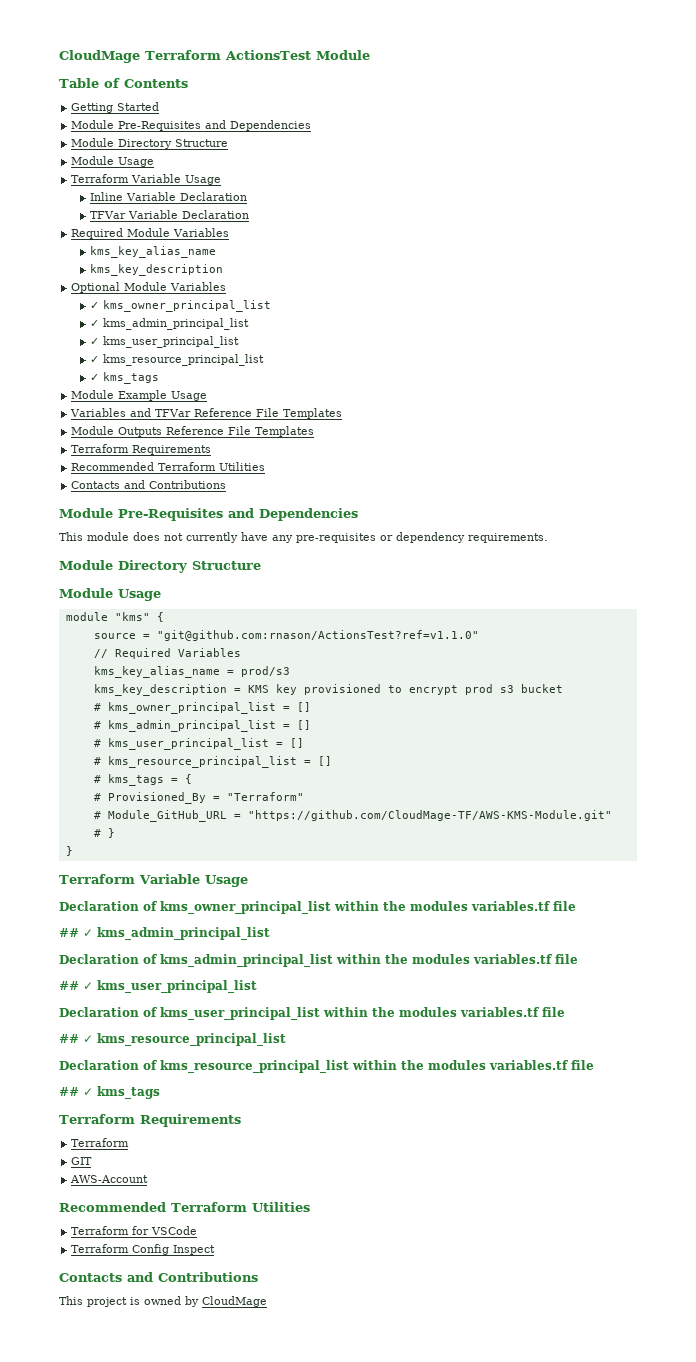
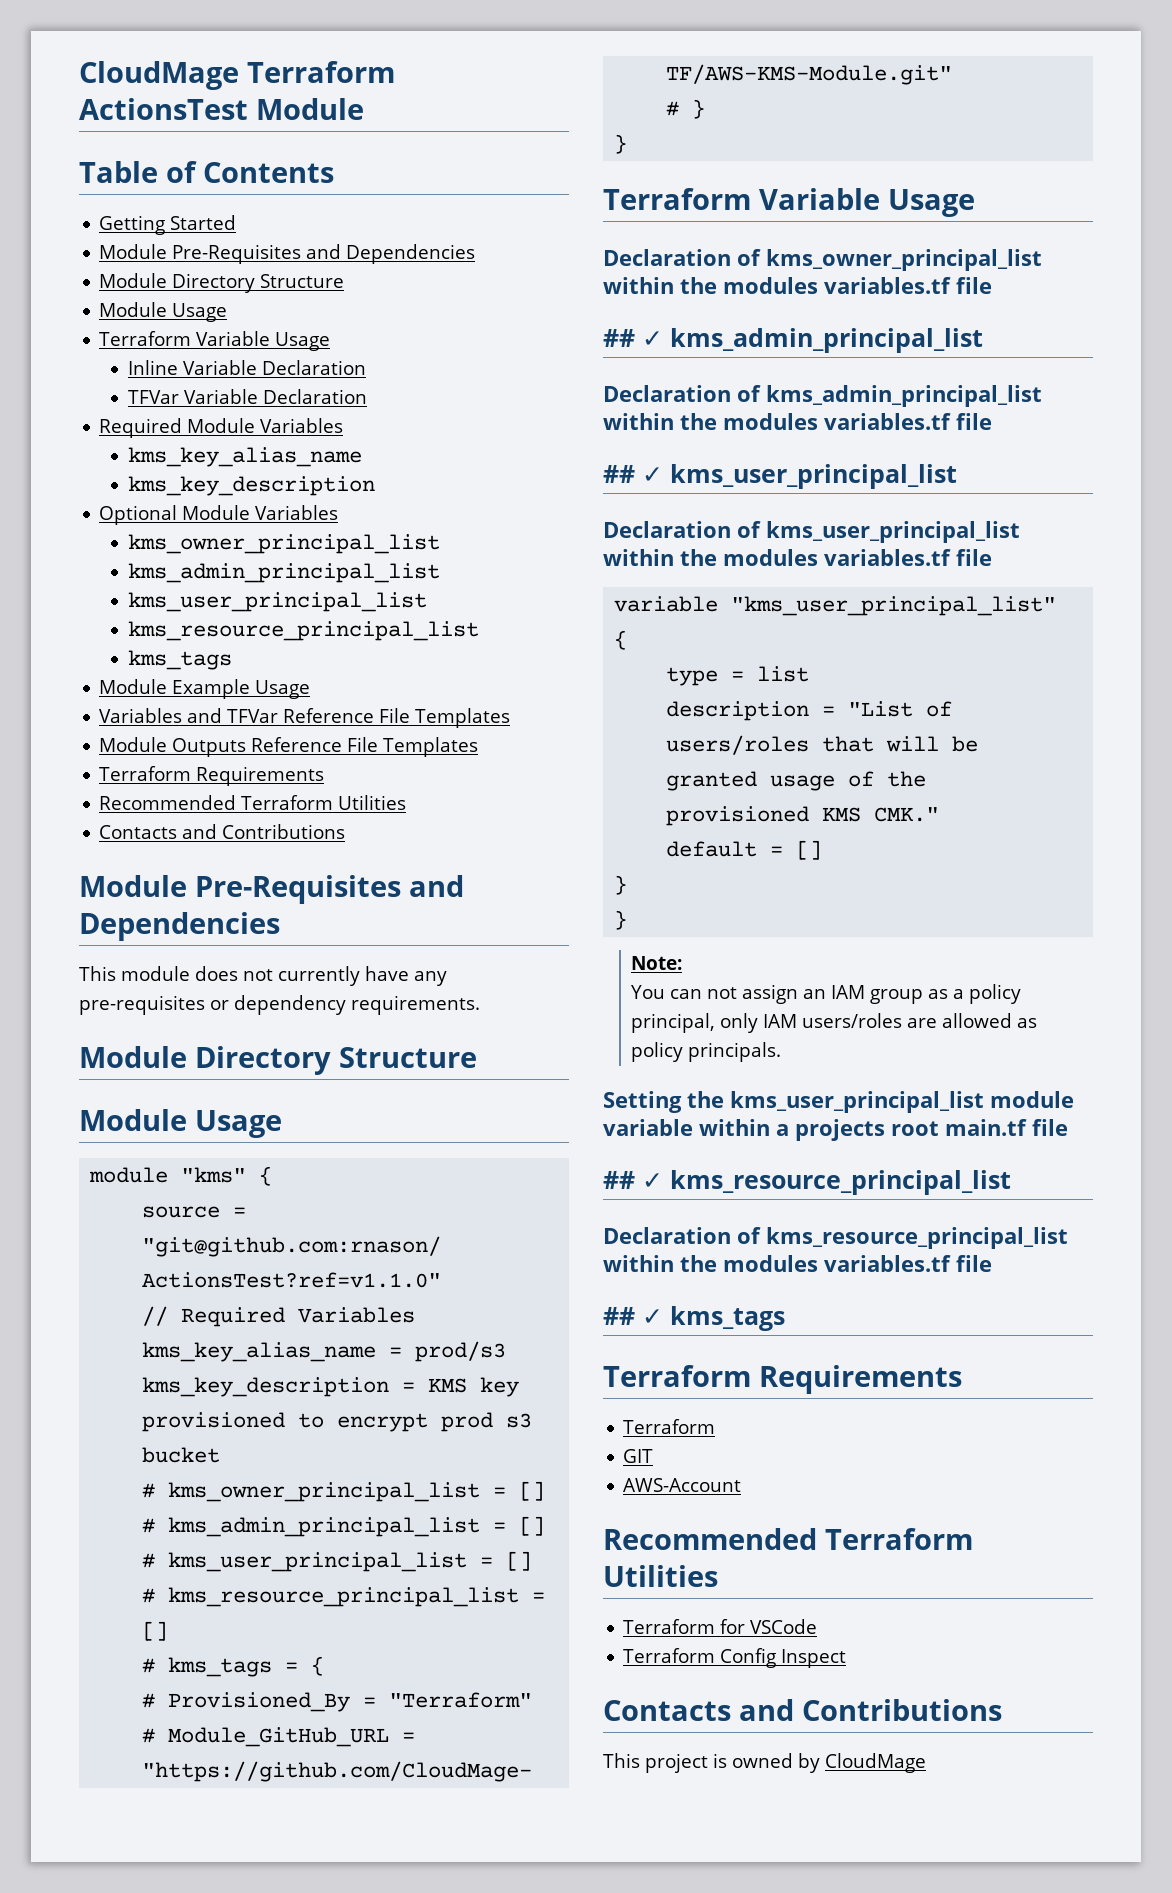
[90,302,100,309] ✓ -> (339, 512) none
[90,318,250,330] [90,336,240,348] [90,354,265,366] [90,374,100,381] ✓ kms_admin_principal_list // ✓ kms_user_principal_list // ✓ kms_resource_principal_list // ✓ -> [127,563,440,583] [127,592,427,612] [127,621,479,641] kms_admin_principal_list // kms_user_principal_list // kms_resource_principal_list //
(565, 1012) none -> [614,596,1057,616] [614,630,628,650] [666,666,810,686] [666,701,953,721] [666,735,979,755] [666,771,927,791] [666,806,940,826] [666,840,823,860] [614,875,628,895] [614,910,628,930] [631,956,683,970] [631,984,1022,1004] [631,1013,1038,1033] [631,1042,782,1062] [603,1091,1074,1113] [603,1119,1068,1141] // variable "kms_user_principal_list" { // type = list // description = "List of users/roles that will be granted usage of the provisioned KMS CMK." // default = [] // } // } // Note: // You can not assign an IAM group as a policy principal, only IAM users/roles are allowed as policy principals. // Setting the kms_user_principal_list module variable within a projects root main.tf file

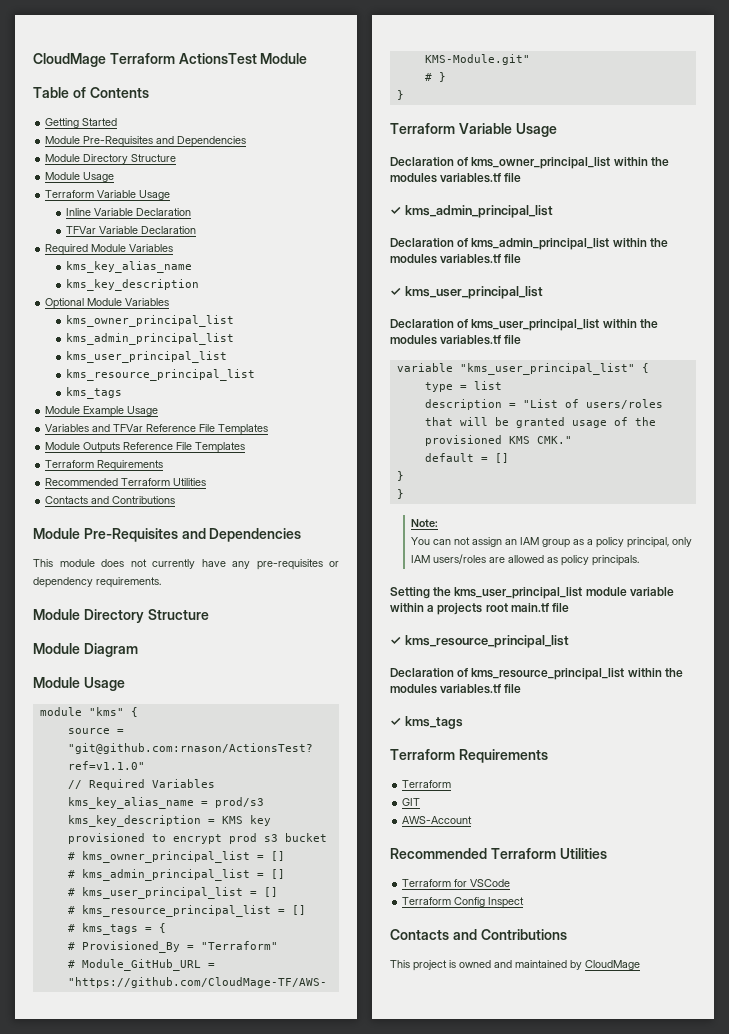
(477, 1057) none -> [33,643,138,657] // Module Diagram
[603,329,635,347] ## -> (522, 177) none
[603,465,635,483] ## -> (522, 258) none
[603,1171,635,1189] ## -> (570, 607) none
[603,1307,635,1325] ## -> (522, 688) none
(793, 1760) none -> [494,960,567,968] and maintained

